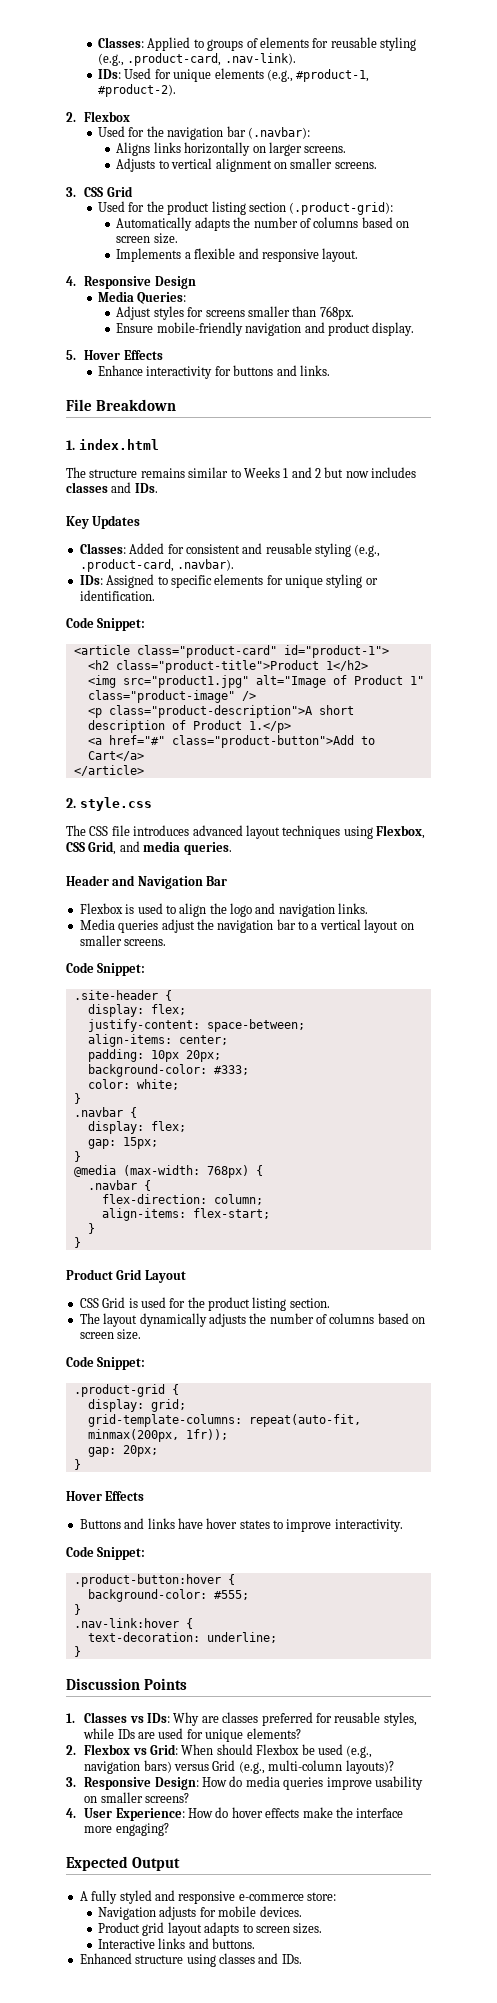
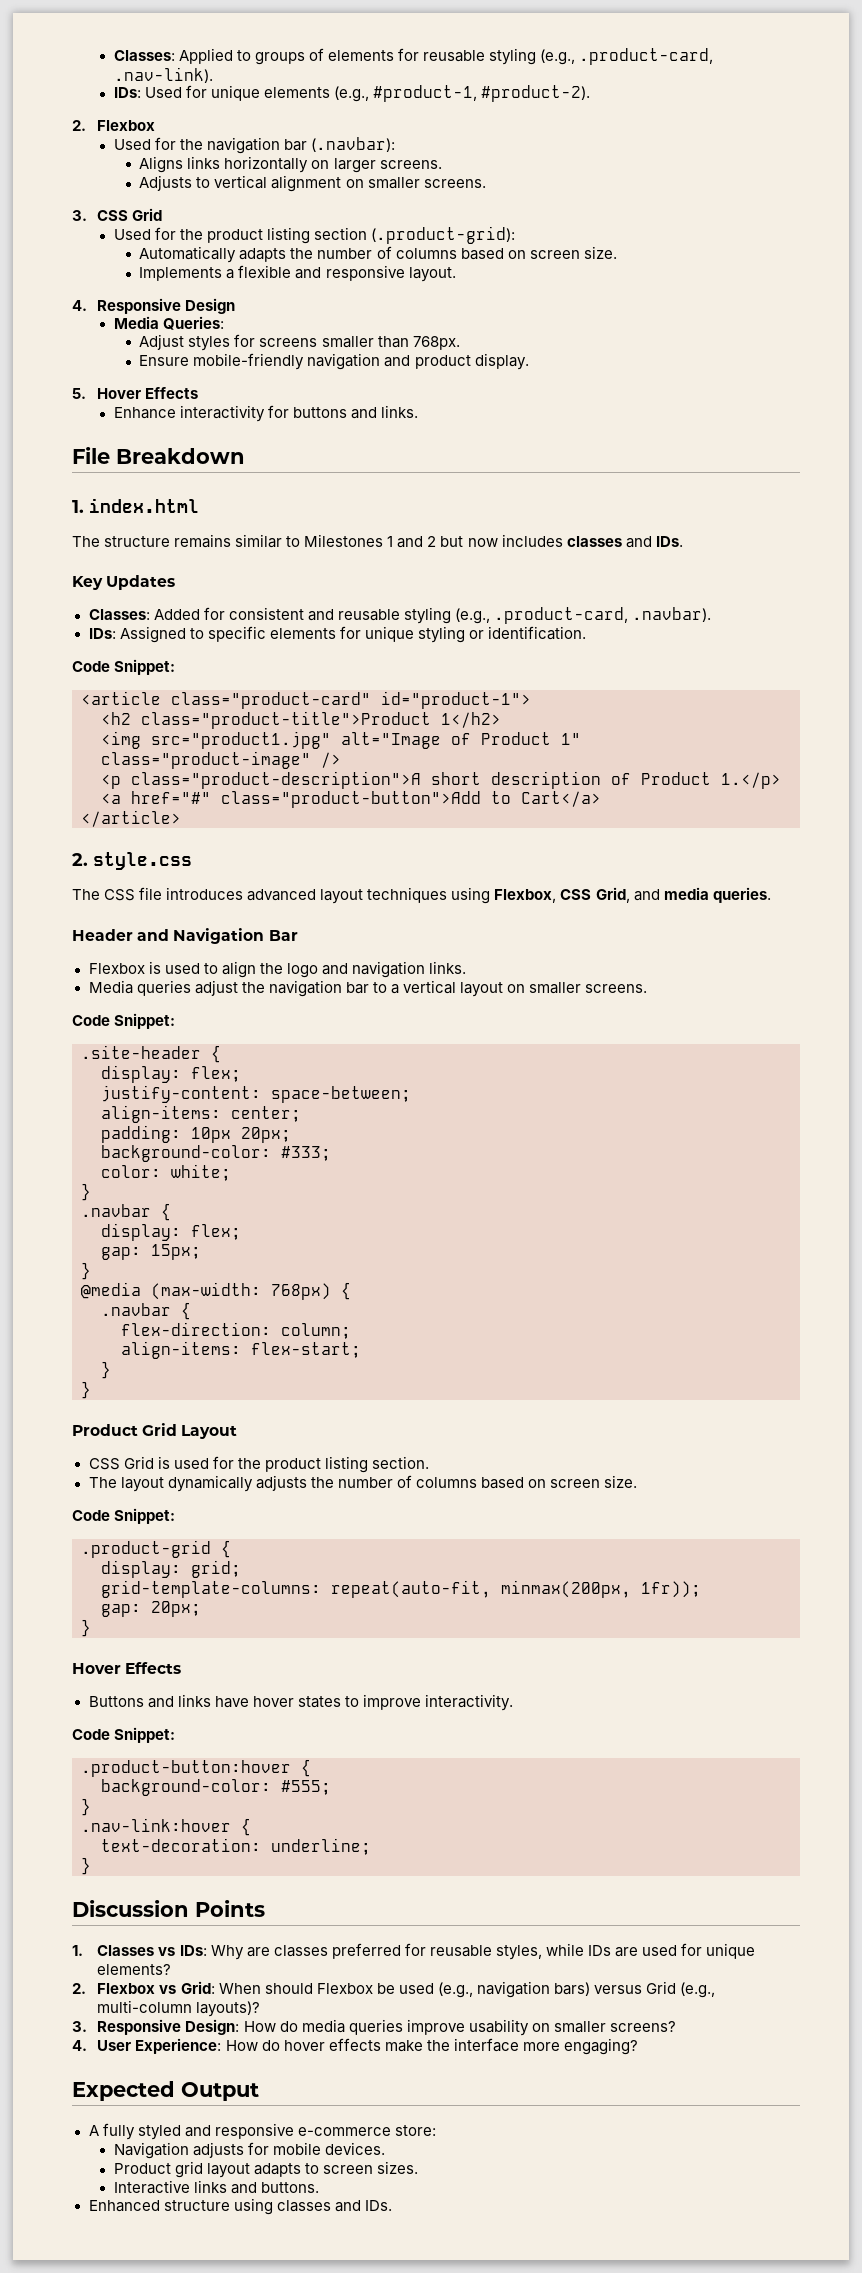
[243,467,280,478] Weeks -> [304,534,384,547] Milestones

